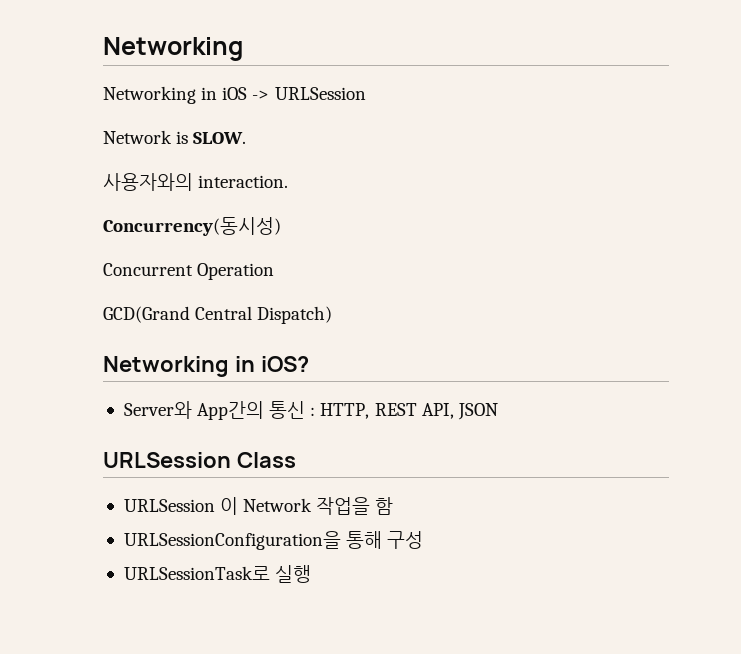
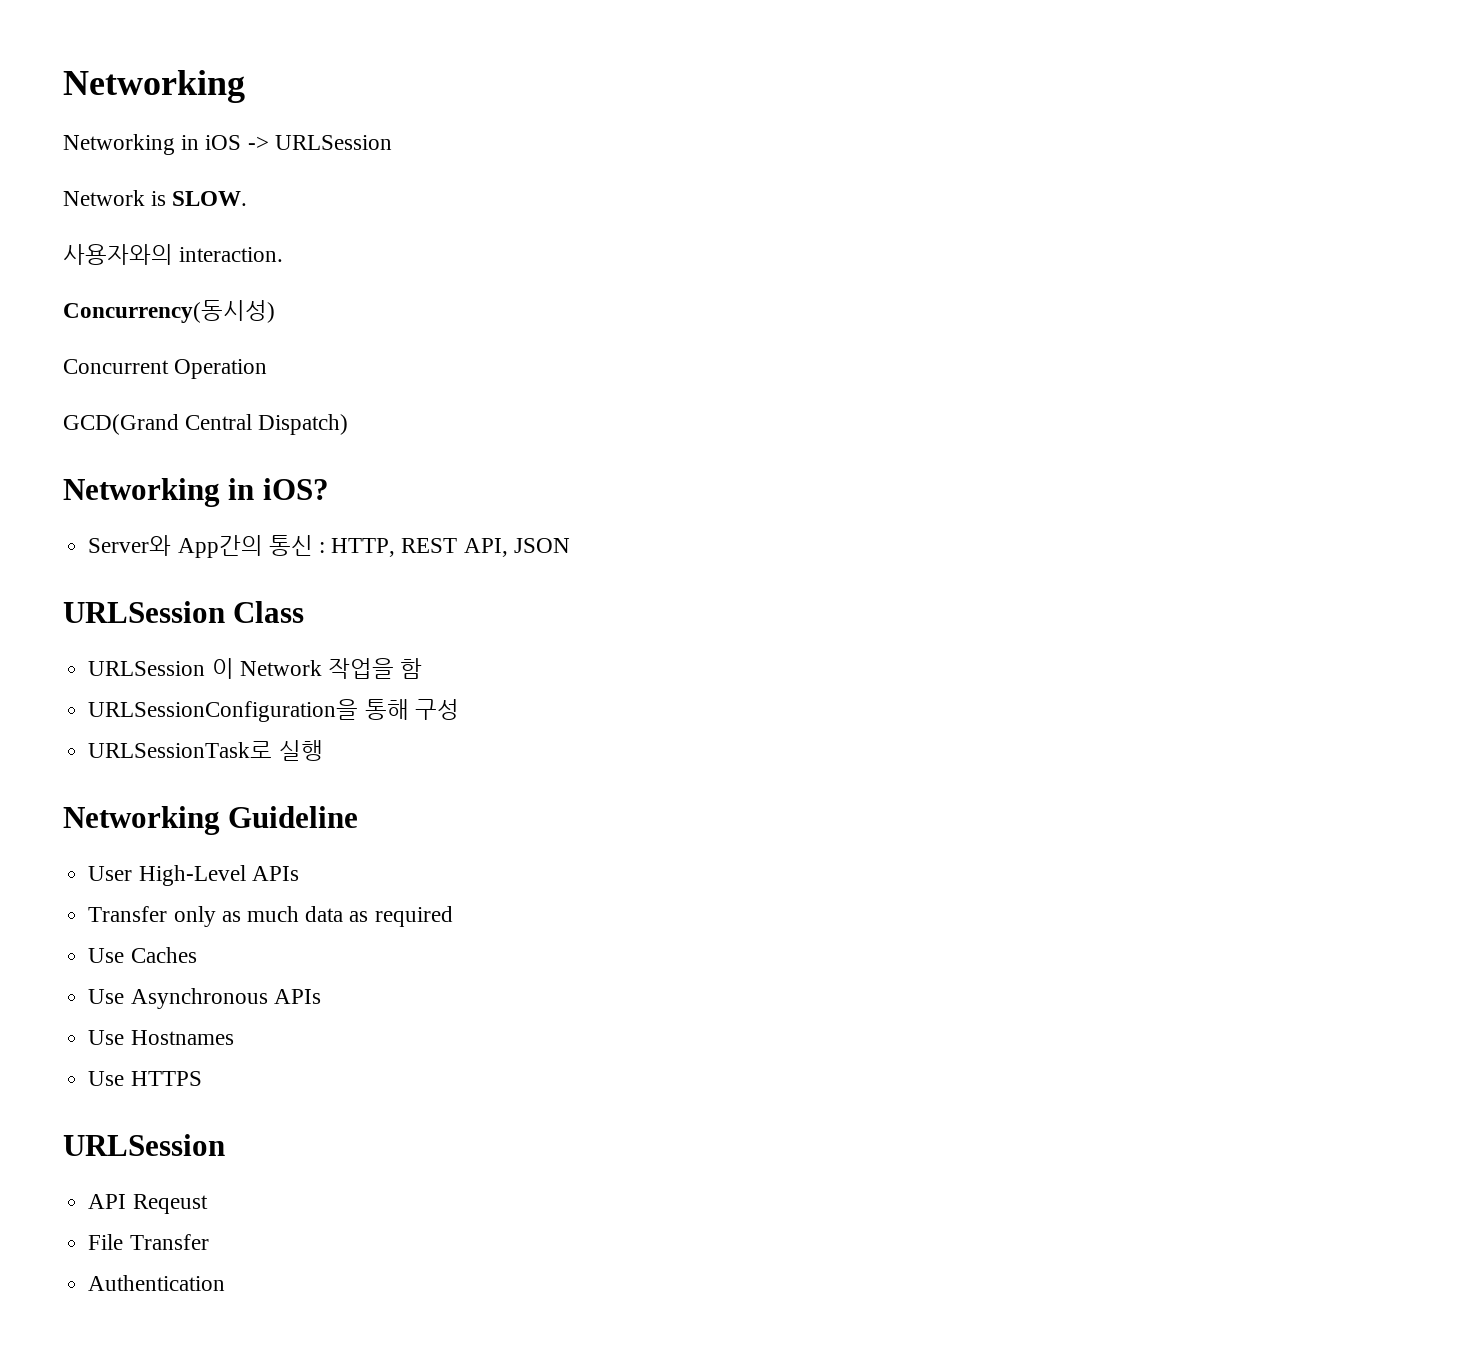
(312, 574) none -> [63,806,359,835] [88,865,299,886] [88,906,453,927] [88,947,197,963] [88,988,321,1009] [88,1030,234,1045] [88,1071,202,1086] [63,1134,225,1156] [88,1194,208,1214] [88,1234,209,1250] [88,1275,226,1291] // Networking Guideline // User High-Level APIs // Transfer only as much data as required // Use Caches // Use Asynchronous APIs // Use Hostnames // Use HTTPS // URLSession // API Reqeust // File Transfer // Authentication

